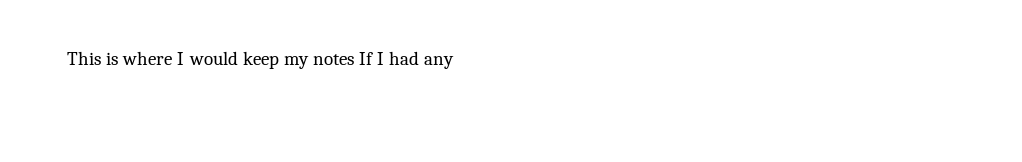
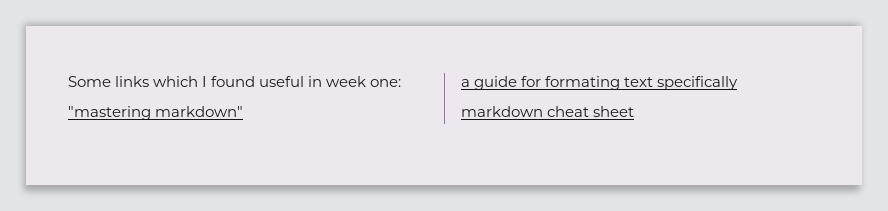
[67,51,455,69] This is where I would keep my notes If I had any -> [68,76,402,87] [68,106,244,120] [461,76,739,90] [461,106,635,117] Some links which I found useful in week one: // "mastering markdown" // a guide for formating text specifically // markdown cheat sheet

